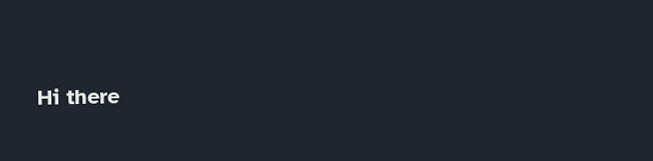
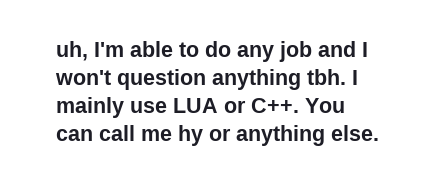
[37,88,121,105] Hi there -> [56,41,368,62] [55,69,358,90] [56,97,345,118] [56,125,379,146] uh, I'm able to do any job and I won't question anything tbh. I mainly use LUA or C++. You can call me hy or anything else.

